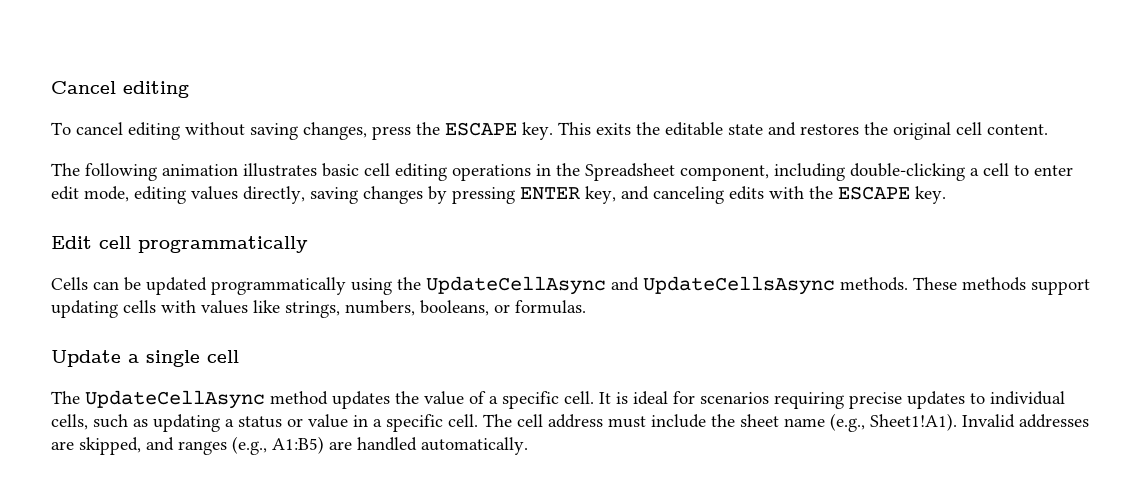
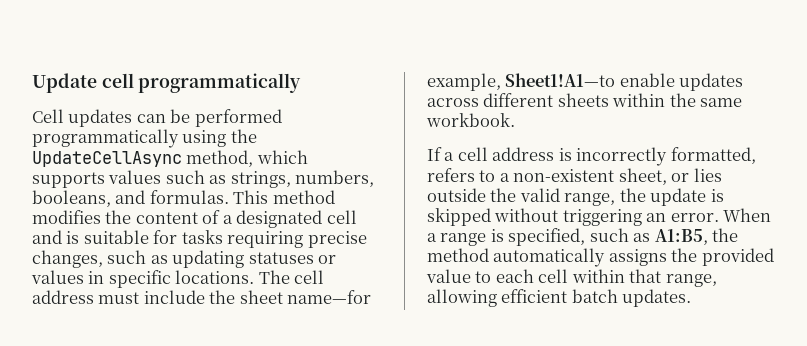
[51,81,189,98] [51,122,1048,140] [51,163,1073,181] [51,186,946,204] [51,236,92,249] Cancel editing // To cancel editing without saving changes, press the ESCAPE key. This exits the editable state and restores the original cell content. // The following animation illustrates basic cell editing operations in the Spreadsheet component, including double-clicking a cell to enter edit mode, editing values directly, saving changes by pressing ENTER key, and canceling edits with the ESCAPE key. // Edit -> [32,73,97,93] Update
[51,277,88,290] Cells -> [32,109,133,127] Cell updates
[146,277,207,295] updated -> [194,109,282,127] performed
[611,276,1090,295] [51,300,280,318] and UpdateCellsAsync methods. These methods support updating cells with values like -> [186,150,308,167] [32,170,227,188] method, which supports values such as
[494,304,510,313] or -> [115,190,146,204] and
[51,350,239,367] [51,390,1065,409] [51,414,478,432] // Update a single cell // The UpdateCellAsync method updates the value of a specific cell. It is ideal for scenarios requiring precise updates to individual cells, such as updating a status or value in a specific cell. -> [233,190,335,204] [32,210,357,228] [32,230,367,248] [32,250,337,268] [31,270,255,288] This method modifies the content of a designated cell and is suitable for tasks requiring precise changes, such as updating statuses or values in specific locations.
[784,413,1089,432] [51,436,528,455] name (e.g., Sheet1!A1). Invalid addresses are skipped, and ranges (e.g., A1:B5) are handled automatically. -> [287,290,372,304] [427,73,744,91] [427,93,743,107] [426,113,515,127] [427,147,756,166] [427,168,722,185] [427,188,724,206] [427,208,772,226] [427,228,739,246] [427,248,774,267] [426,269,717,287] [427,289,692,307] name—for example, Sheet1!A1—to enable updates across different sheets within the same workbook. // If a cell address is incorrectly formatted, refers to a non-existent sheet, or lies outside the valid range, the update is skipped without triggering an error. When a range is specified, such as A1:B5, the method automatically assigns the provided value to each cell within that range, allowing efficient batch updates.

